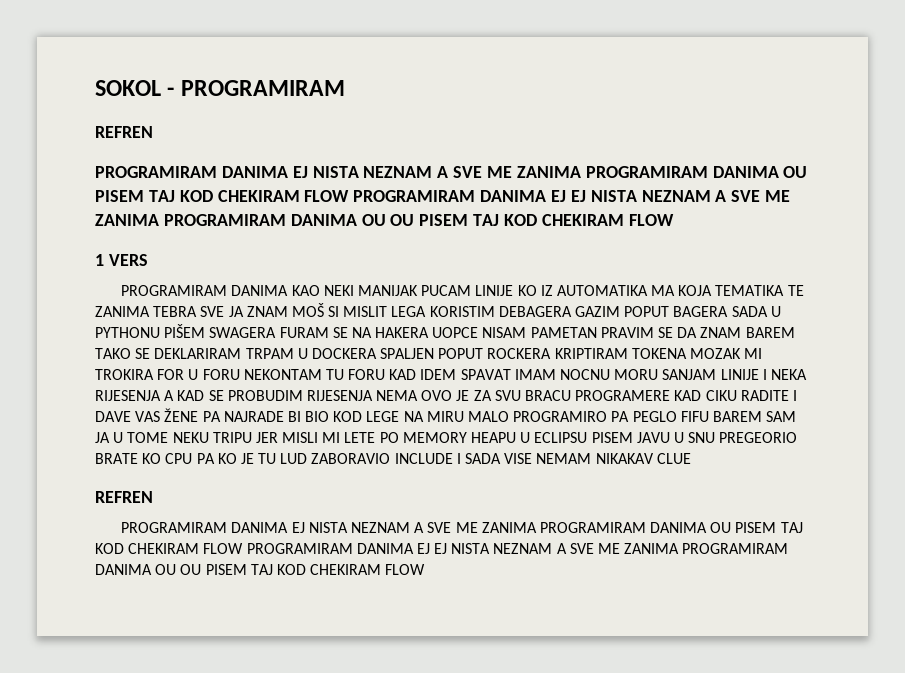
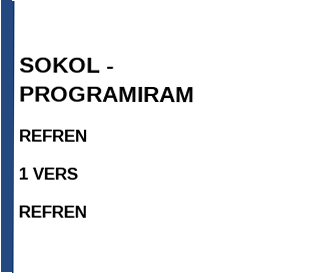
[95,166,808,178] [95,190,791,202] [95,214,674,226] [95,254,148,266] [121,285,804,296] [95,303,781,317] [95,324,795,338] [95,348,763,359] [95,369,807,380] [95,390,797,401] [95,408,797,422] [95,432,798,443] [95,453,691,464] [95,491,153,503] [121,522,803,533] [95,543,789,554] [95,564,426,575] PROGRAMIRAM DANIMA EJ NISTA NEZNAM A SVE ME ZANIMA PROGRAMIRAM DANIMA OU PISEM TAJ KOD CHEKIRAM FLOW PROGRAMIRAM DANIMA EJ EJ NISTA NEZNAM A SVE ME ZANIMA PROGRAMIRAM DANIMA OU OU PISEM TAJ KOD CHEKIRAM FLOW // 1 VERS // PROGRAMIRAM DANIMA KAO NEKI MANIJAK PUCAM LINIJE KO IZ AUTOMATIKA MA KOJA TEMATIKA TE ZANIMA TEBRA SVE JA ZNAM MOŠ SI MISLIT LEGA KORISTIM DEBAGERA GAZIM POPUT BAGERA SADA U PYTHONU PIŠEM SWAGERA FURAM SE NA HAKERA UOPCE NISAM PAMETAN PRAVIM SE DA ZNAM BAREM TAKO SE DEKLARIRAM TRPAM U DOCKERA SPALJEN POPUT ROCKERA KRIPTIRAM TOKENA MOZAK MI TROKIRA FOR U FORU NEKONTAM TU FORU KAD IDEM SPAVAT IMAM NOCNU MORU SANJAM LINIJE I NEKA RIJESENJA A KAD SE PROBUDIM RIJESENJA NEMA OVO JE ZA SVU BRACU PROGRAMERE KAD CIKU RADITE I DAVE VAS ŽENE PA NAJRADE BI BIO KOD LEGE NA MIRU MALO PROGRAMIRO PA PEGLO FIFU BAREM SAM JA U TOME NEKU TRIPU JER MISLI MI LETE PO MEMORY HEAPU U ECLIPSU PISEM JAVU U SNU PREGEORIO BRATE KO CPU PA KO JE TU LUD ZABORAVIO INCLUDE I SADA VISE NEMAM NIKAKAV CLUE // REFREN // PROGRAMIRAM DANIMA EJ NISTA NEZNAM A SVE ME ZANIMA PROGRAMIRAM DANIMA OU PISEM TAJ KOD CHEKIRAM FLOW PROGRAMIRAM DANIMA EJ EJ NISTA NEZNAM A SVE ME ZANIMA PROGRAMIRAM DANIMA OU OU PISEM TAJ KOD CHEKIRAM FLOW -> [18,167,78,180] [18,205,87,218] 1 VERS // REFREN

